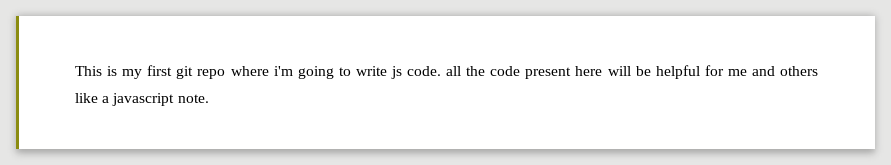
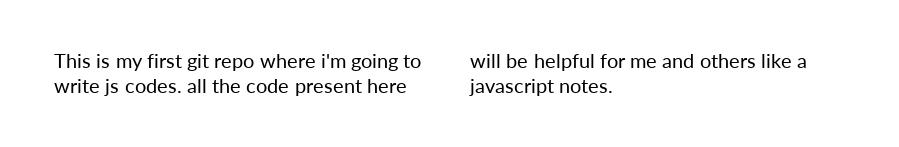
[406,66,441,76] code. -> [124,79,182,93] codes.
[177,94,209,103] note. -> [559,80,614,93] notes.

